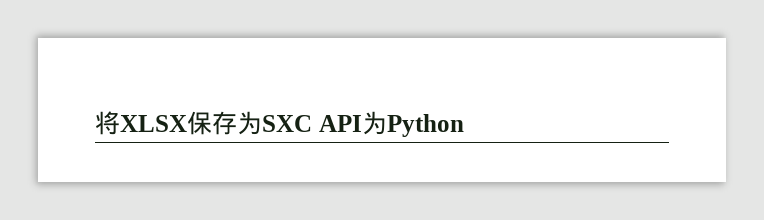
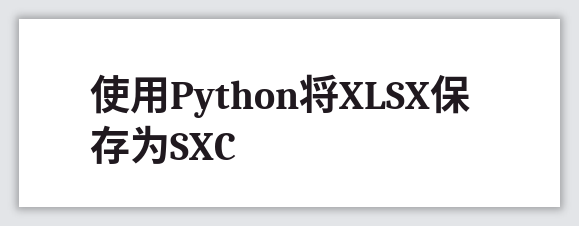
(95, 123) none -> [90,74,299,118] 使用Python
[318,111,464,137] API为Python -> (236, 146) none

